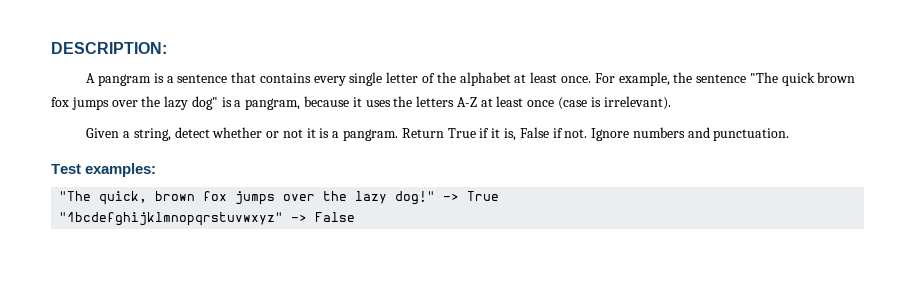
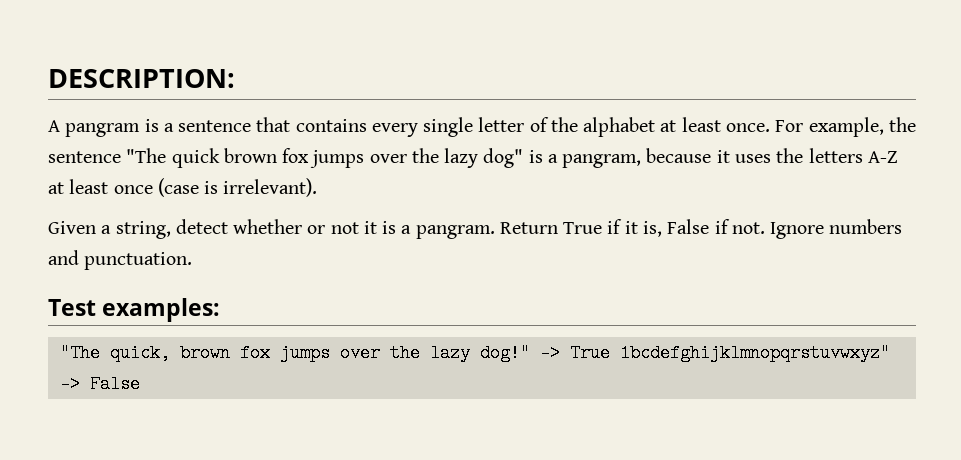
[59,212,284,226] // "1bcdefghijklmnopqrstuvwxyz" -> [619,344,890,362] 1bcdefghijklmnopqrstuvwxyz"

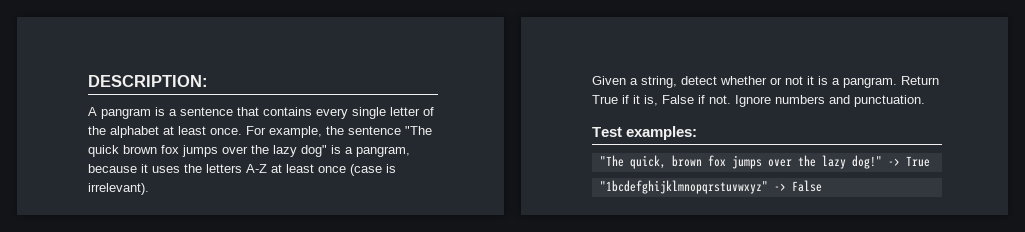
[619,344,890,362] 1bcdefghijklmnopqrstuvwxyz" -> [599,180,768,194] // "1bcdefghijklmnopqrstuvwxyz"

